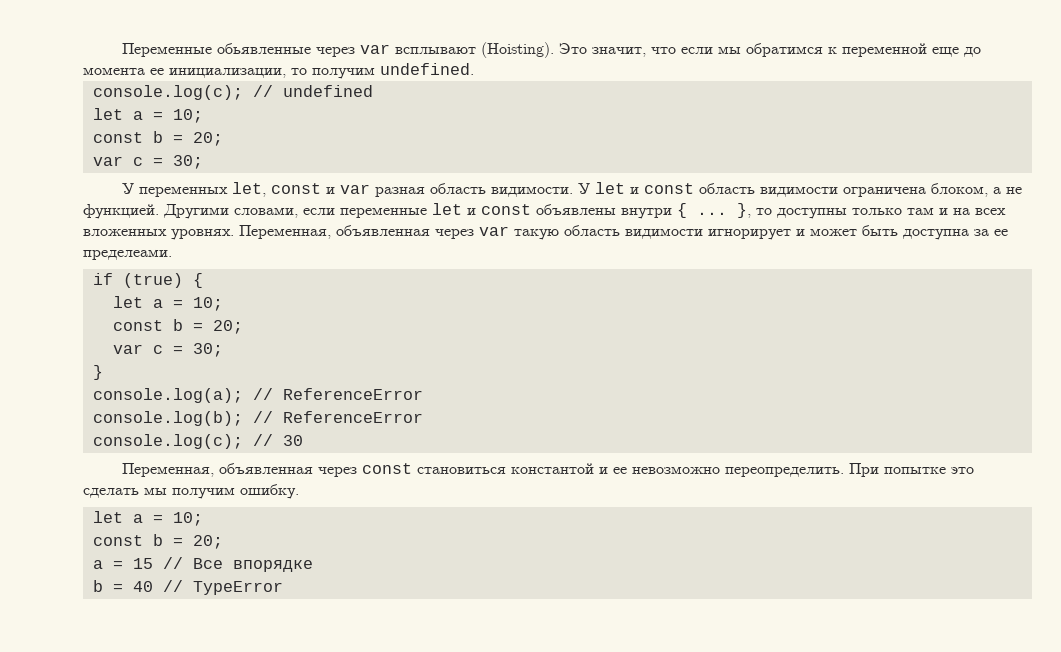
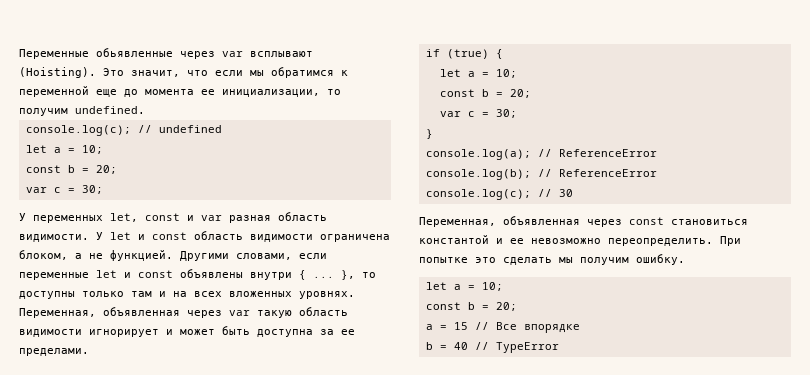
[83,249,172,260] пределеами. -> [19,348,89,356] пределами.

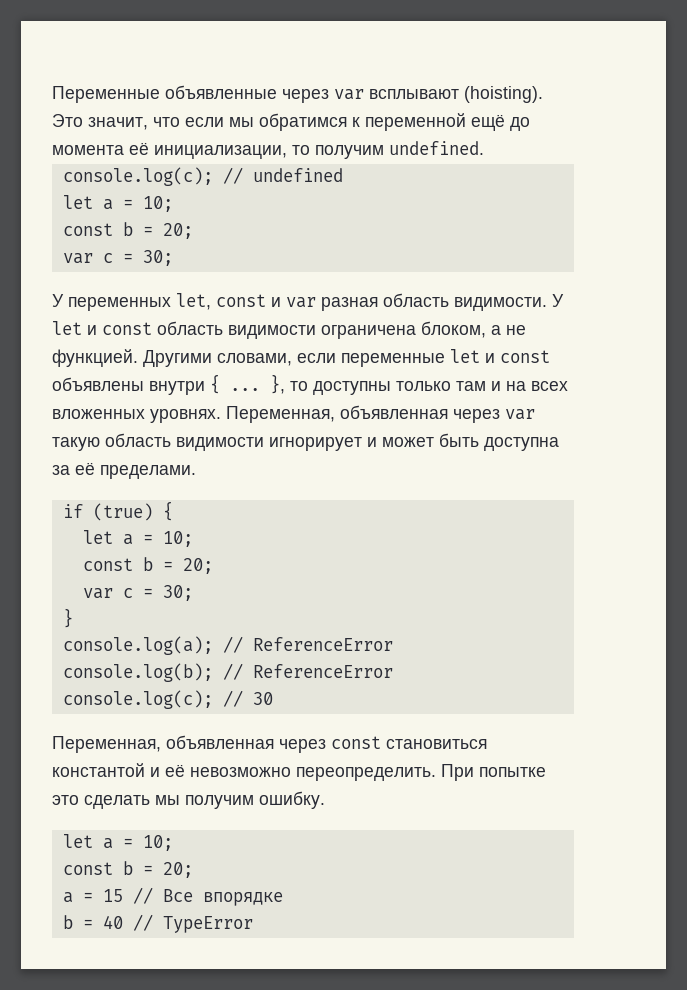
[96,48,173,57] обьявленные -> [165,85,277,99] объявленные
[19,67,96,78] (Hoisting). -> [464,86,543,103] (hoisting).
[96,89,117,97] еще -> [471,114,505,131] ещё
[201,89,215,95] ее -> [129,142,149,155] её
[341,329,355,335] ее -> [75,462,95,475] её
[510,238,524,244] ее -> [165,764,185,777] её

